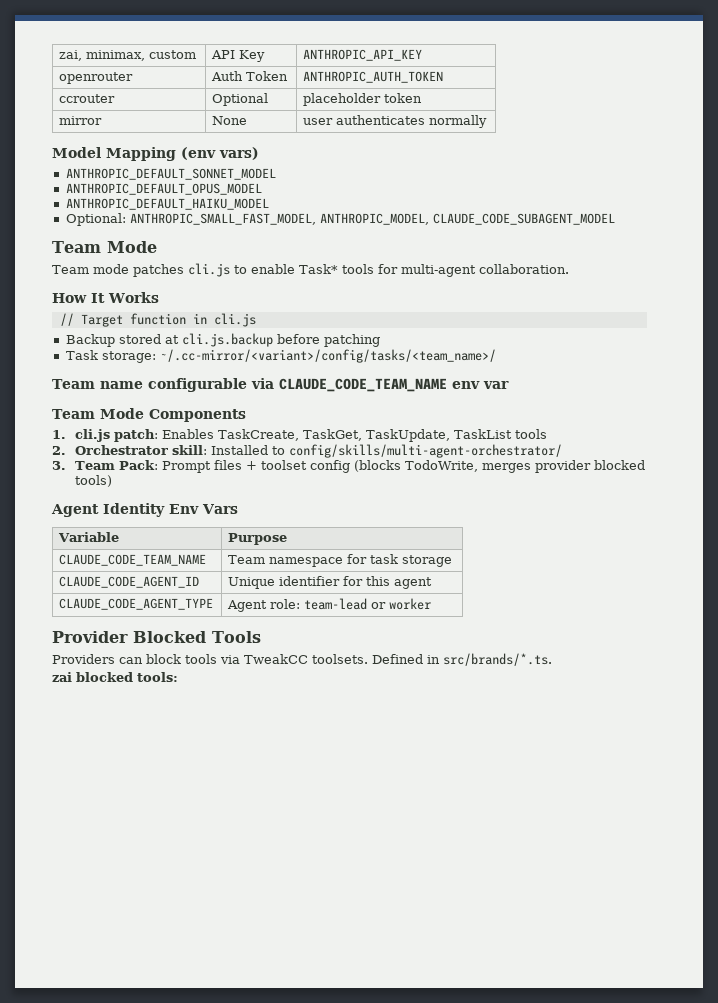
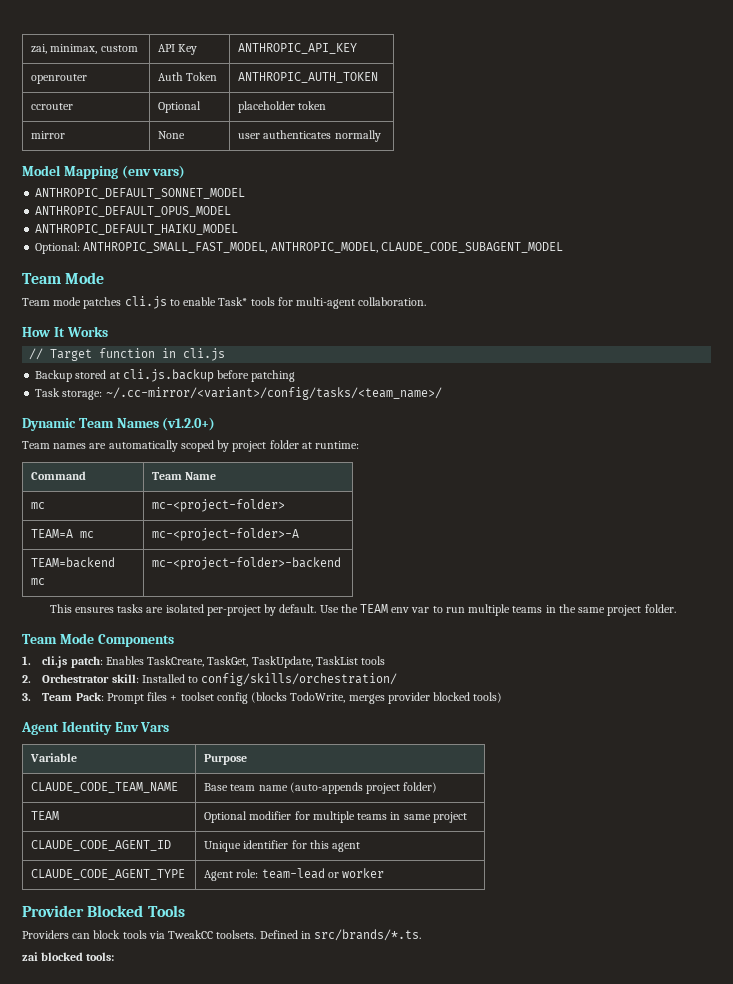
[52,378,509,392] Team name configurable via CLAUDE_CODE_TEAM_NAME env var -> [22,417,216,431] [22,440,360,452] [31,471,87,480] [152,472,217,480] [31,502,46,509] [152,499,286,512] [31,529,95,538] [152,528,300,541] [31,557,116,568] [31,578,46,585] [152,557,342,570] [49,604,676,616] Dynamic Team Names (v1.2.0+) // Team names are automatically scoped by project folder at runtime: // Command | Team Name // mc | mc-<project-folder> // TEAM=A mc | mc-<project-folder>-A // TEAM=backend mc | mc-<project-folder>-backend // This ensures tasks are isolated per-project by default. Use the TEAM env var to run multiple teams in the same project folder.
[288,444,562,458] config/skills/multi-agent-orchestrator/ -> [201,673,398,686] config/skills/orchestration/
[228,554,453,567] Team namespace for task storage -> [204,782,438,794] [31,811,60,820] [204,811,467,823] Base team name (auto-appends project folder) // TEAM | Optional modifier for multiple teams in same project

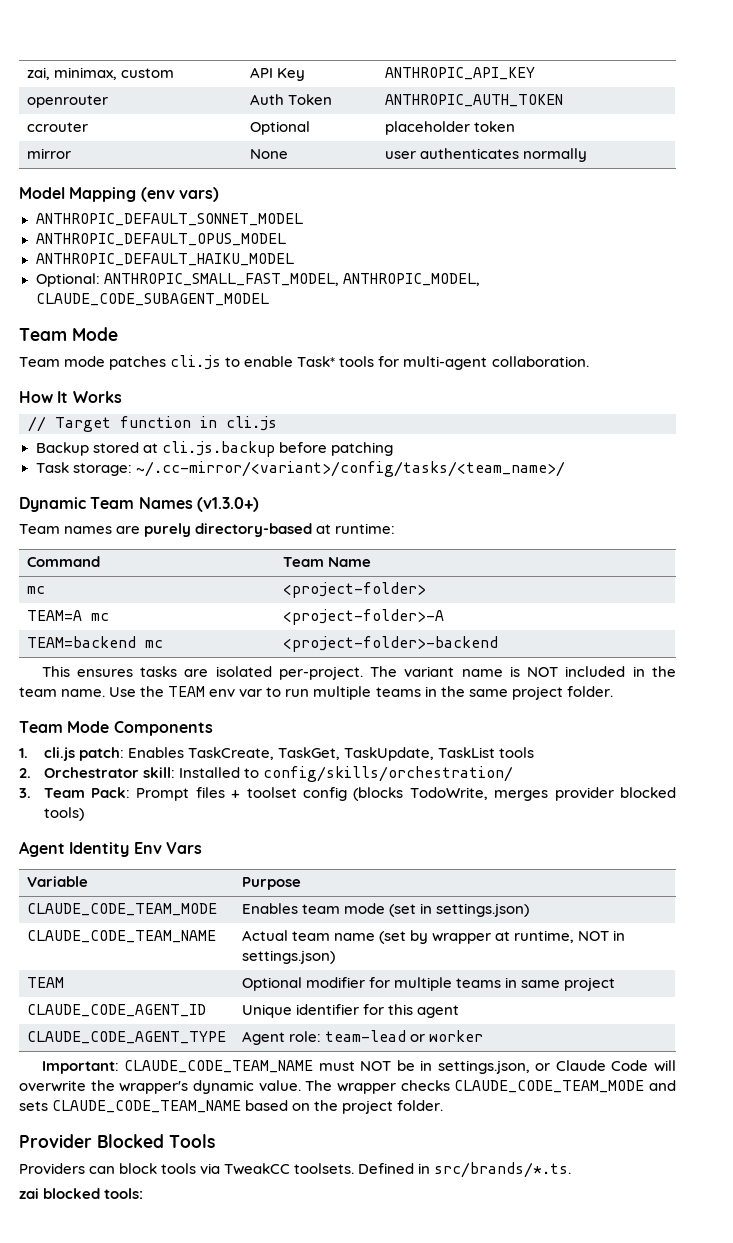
[162,417,216,431] (v1.2.0+) -> [196,497,259,512] (v1.3.0+)
[108,440,299,452] automatically scoped by project folder -> [144,523,313,537] purely directory-based
[152,499,286,512] mc-<project-folder> -> [282,582,426,598] <project-folder>
[152,528,300,541] mc-<project-folder>-A -> [282,609,444,625] <project-folder>-A
[152,557,342,570] mc-<project-folder>-backend -> [282,636,498,652] <project-folder>-backend
[206,604,317,616] per-project by default. -> [278,666,677,680] [19,687,106,697] per-project. The variant name is NOT included in the team name.
(248, 759) none -> [26,903,217,916] [241,903,529,917] // CLAUDE_CODE_TEAM_MODE | Enables team mode (set in settings.json)
[204,783,229,791] Base -> [241,930,288,941] Actual
[289,782,438,794] (auto-appends project folder) -> [378,930,626,944] [241,950,335,964] (set by wrapper at runtime, NOT in settings.json)
(385, 873) none -> [41,1060,677,1074] [19,1080,676,1094] [19,1100,444,1114] // Important: CLAUDE_CODE_TEAM_NAME must NOT be in settings.json, or Claude Code will overwrite the wrapper's dynamic value. The wrapper checks CLAUDE_CODE_TEAM_MODE and sets CLAUDE_CODE_TEAM_NAME based on the project folder.

